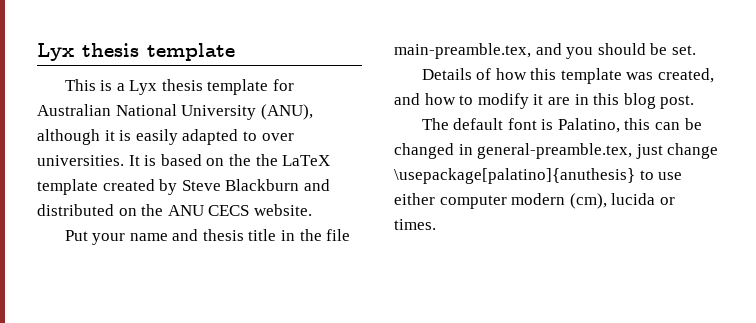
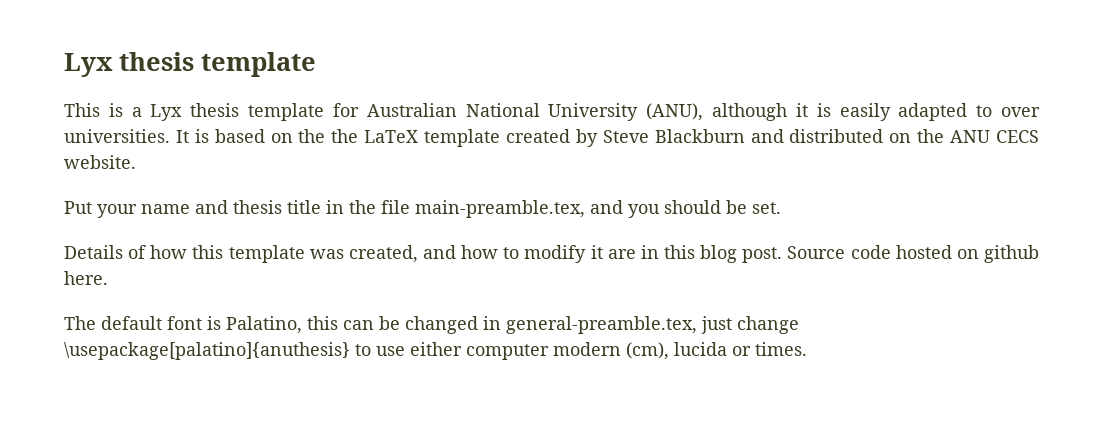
(695, 102) none -> [787,245,1039,263] [64,271,108,285] Source code hosted on github here.

